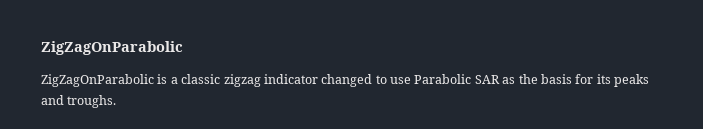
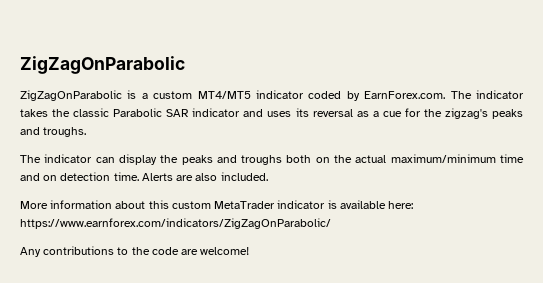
[181,74,649,87] [41,95,117,108] classic zigzag indicator changed to use Parabolic SAR as the basis for its peaks and troughs. -> [153,90,524,101] [20,108,523,119] [20,127,87,137] [20,154,525,165] [20,172,268,181] [20,200,414,209] [20,218,331,229] [20,246,250,257] custom MT4/MT5 indicator coded by EarnForex.com. The indicator takes the classic Parabolic SAR indicator and uses its reversal as a cue for the zigzag's peaks and troughs. // The indicator can display the peaks and troughs both on the actual maximum/minimum time and on detection time. Alerts are also included. // More information about this custom MetaTrader indicator is available here: https://www.earnforex.com/indicators/ZigZagOnParabolic/ // Any contributions to the code are welcome!

